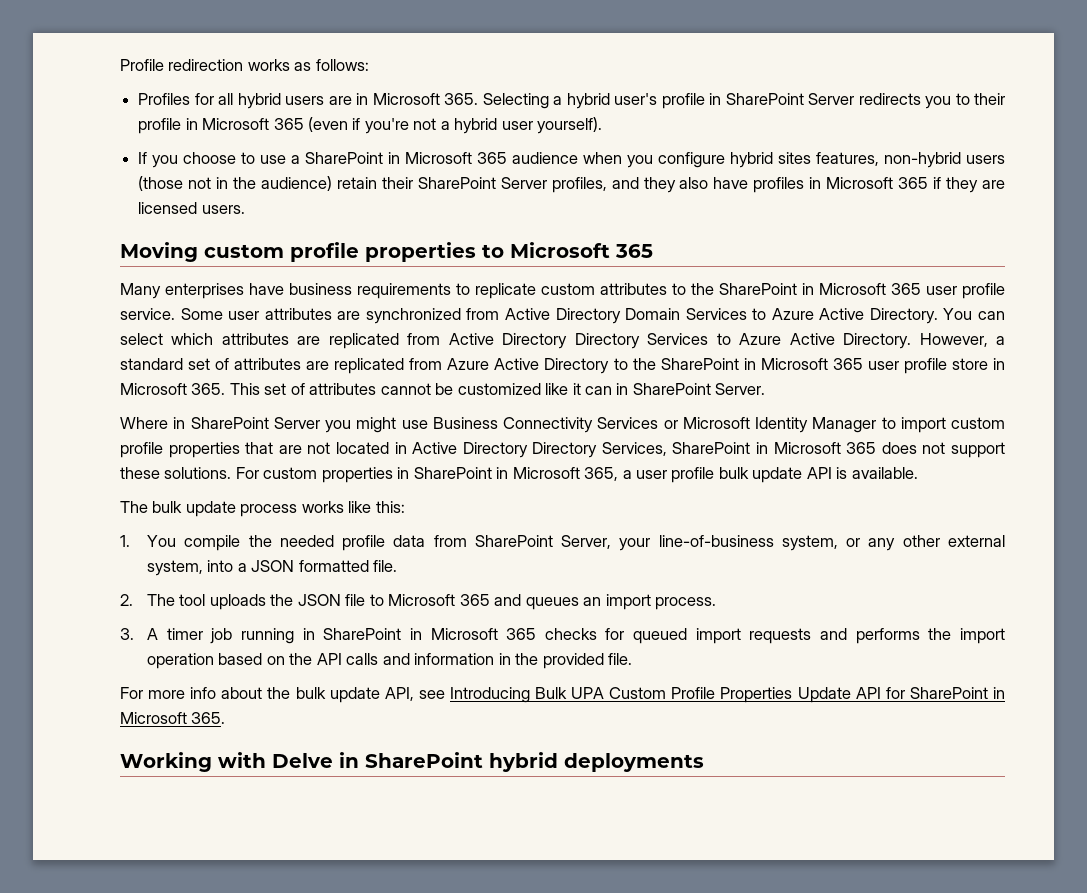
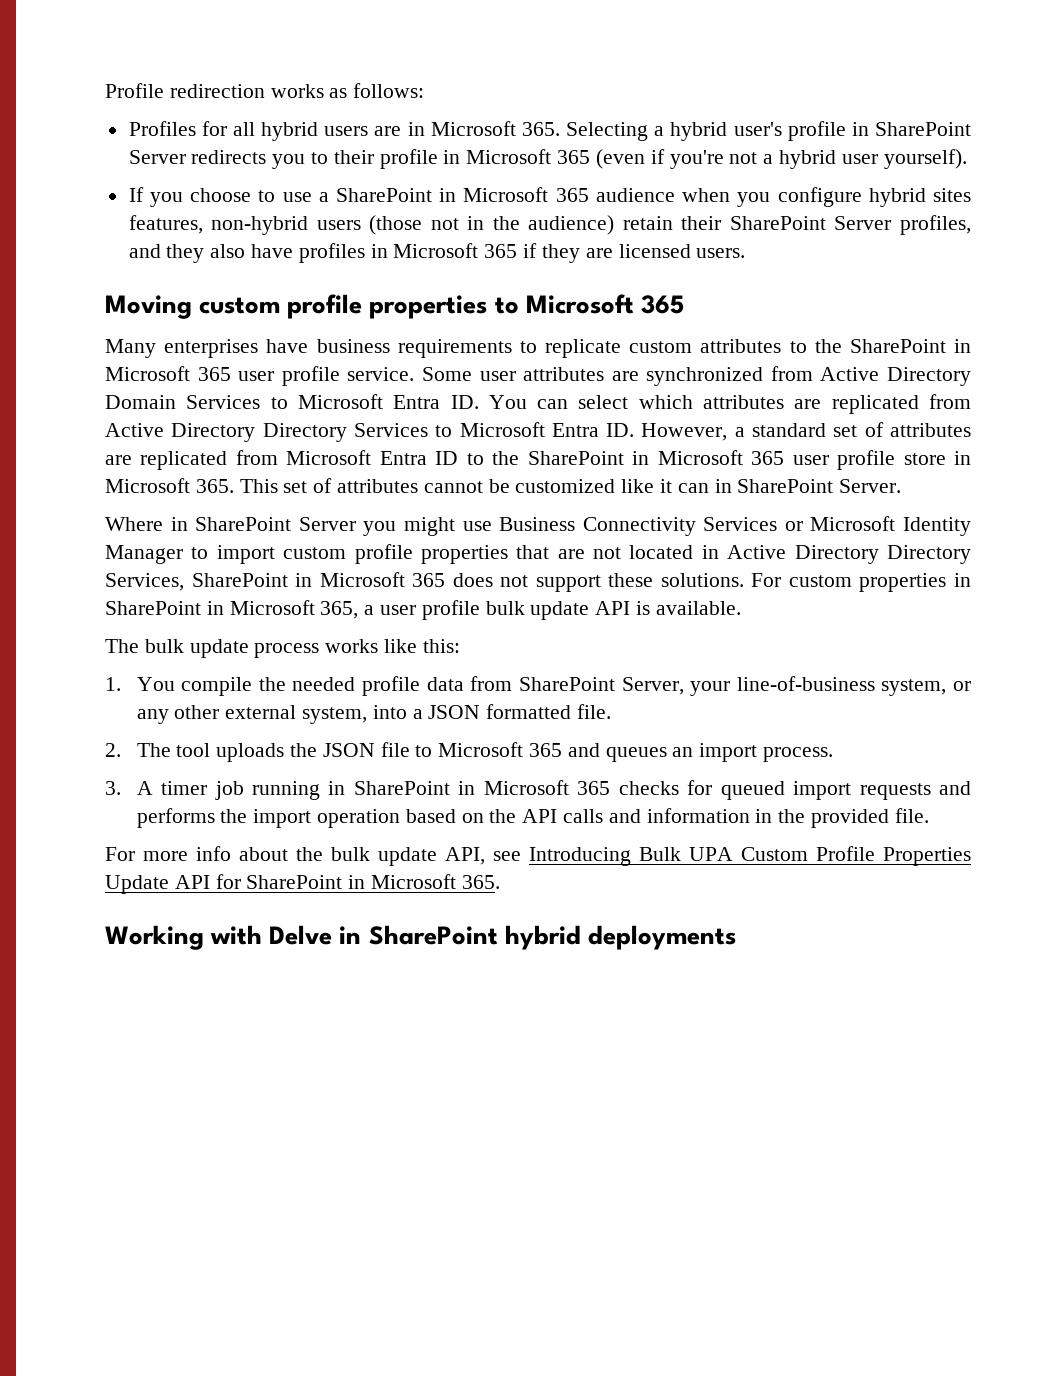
[771,308,938,324] Azure Active Directory. -> [297,394,479,409] Microsoft Entra ID.
[739,333,912,349] Azure Active Directory. -> [459,422,635,437] Microsoft Entra ID.
[447,358,610,374] Azure Active Directory -> [286,450,459,465] Microsoft Entra ID

